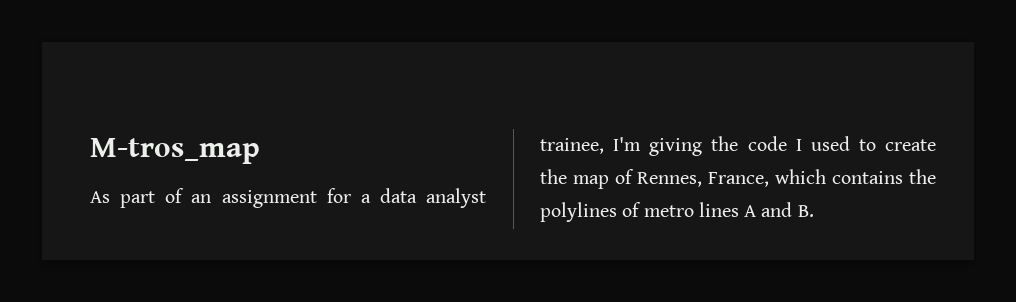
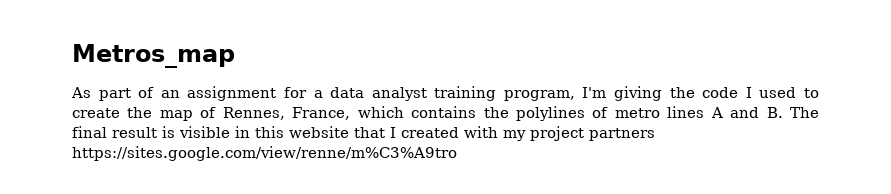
[90,138,260,164] M-tros_map -> [72,44,235,68] Metros_map
[540,138,604,154] trainee, -> [434,86,575,101] training program,
(814, 211) none -> [790,107,819,118] [72,126,655,141] [72,146,457,161] The final result is visible in this website that I created with my project partners https://sites.google.com/view/renne/m%C3%A9tro

